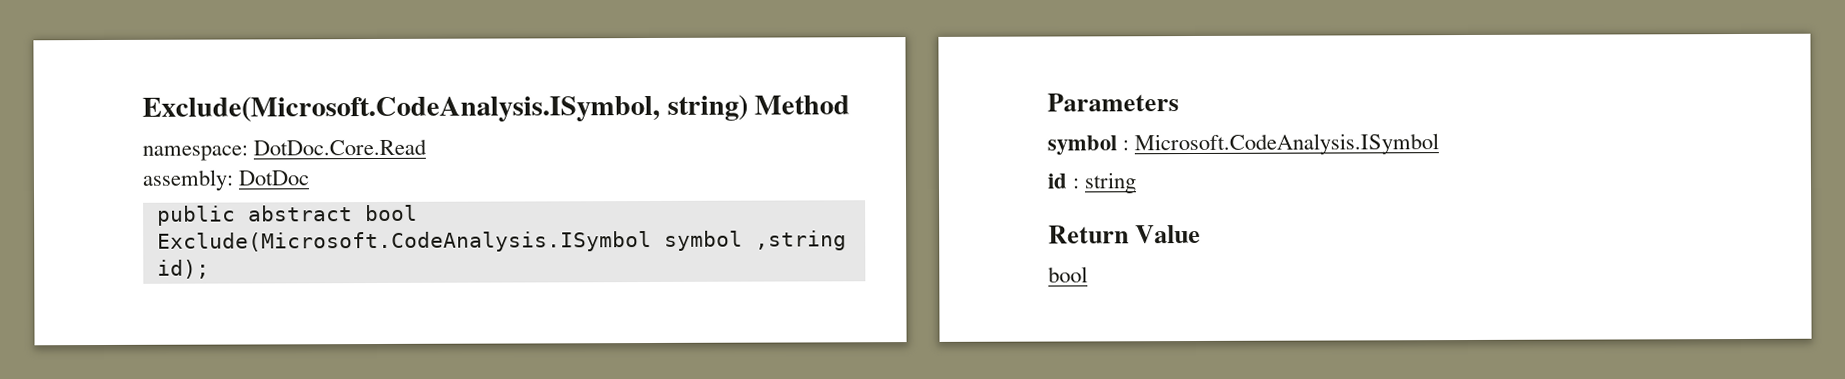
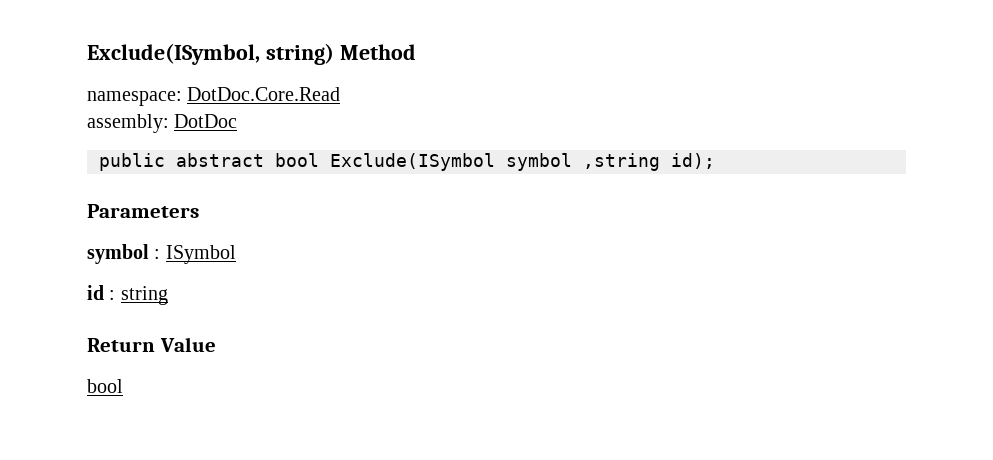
[142,94,660,123] Exclude(Microsoft.CodeAnalysis.ISymbol, -> [87,43,260,65] Exclude(ISymbol,
[156,230,652,253] Exclude(Microsoft.CodeAnalysis.ISymbol -> [330,153,495,171] Exclude(ISymbol
[1134,133,1440,156] Microsoft.CodeAnalysis.ISymbol -> [165,245,236,264] ISymbol

